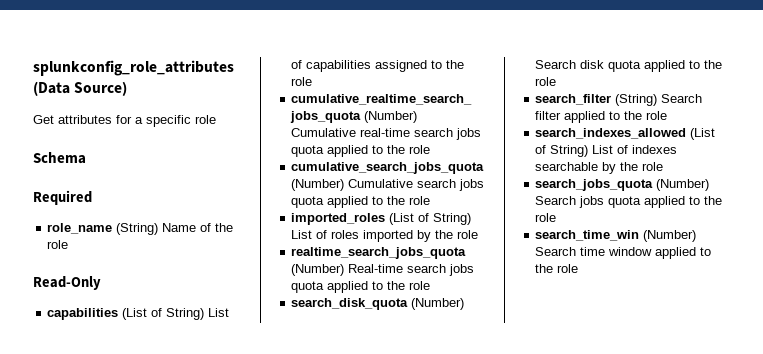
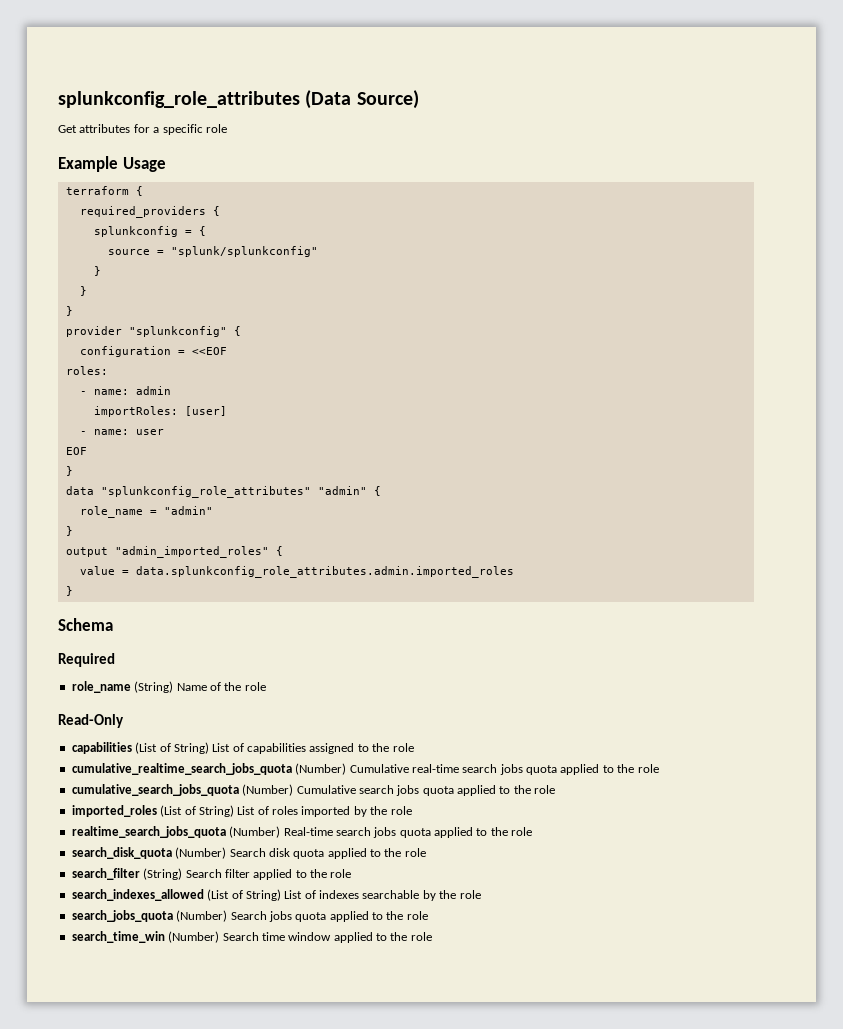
(216, 119) none -> [58,156,166,172] [65,186,143,196] [79,206,220,218] [93,226,206,237] [107,246,318,257] [93,266,101,276] [79,286,87,296] [65,306,73,316] [65,326,241,337] [79,346,227,357] [65,366,108,375] [79,386,171,395] [93,406,227,417] [79,429,164,435] [65,447,87,455] [65,466,73,476] [65,486,381,498] [79,506,213,518] [65,526,73,536] [65,546,283,558] [79,566,514,578] [65,586,73,596] // Example Usage // terraform { // required_providers { // splunkconfig = { // source = "splunk/splunkconfig" // } // } // } // provider "splunkconfig" { // configuration = <<EOF // roles: // - name: admin // importRoles: [user] // - name: user // EOF // } // data "splunkconfig_role_attributes" "admin" { // role_name = "admin" // } // output "admin_imported_roles" { // value = data.splunkconfig_role_attributes.admin.imported_roles // }

